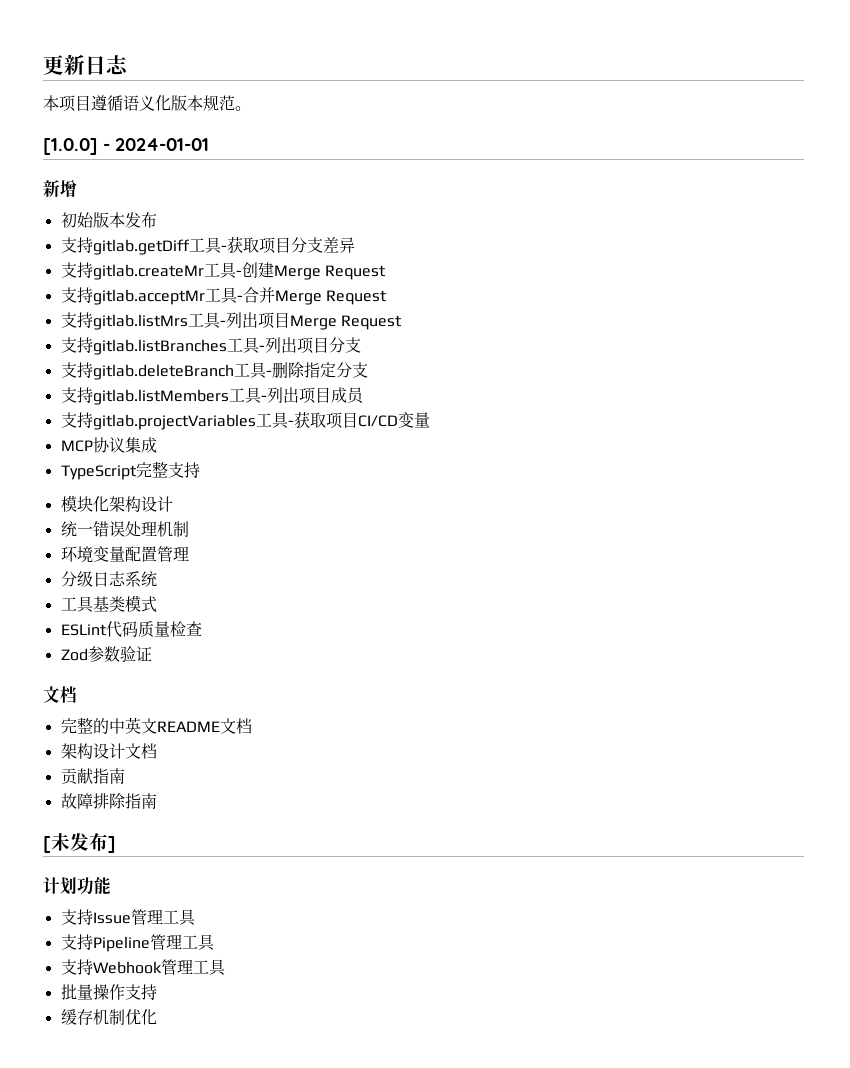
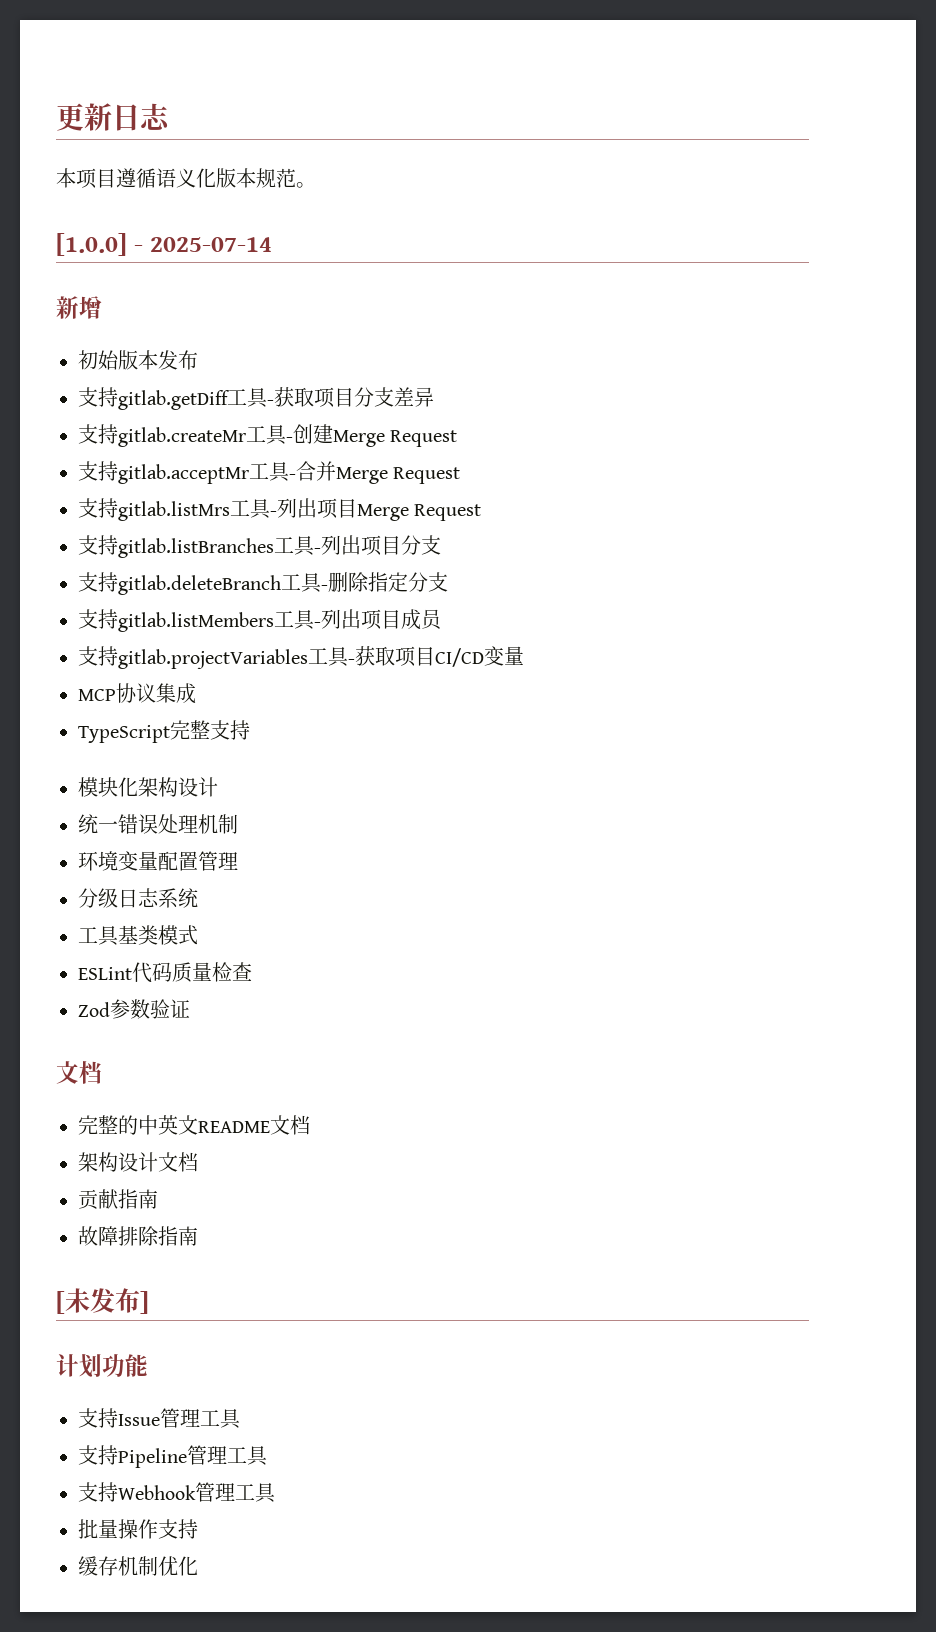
[115,138,209,151] 2024-01-01 -> [149,237,272,252] 2025-07-14

